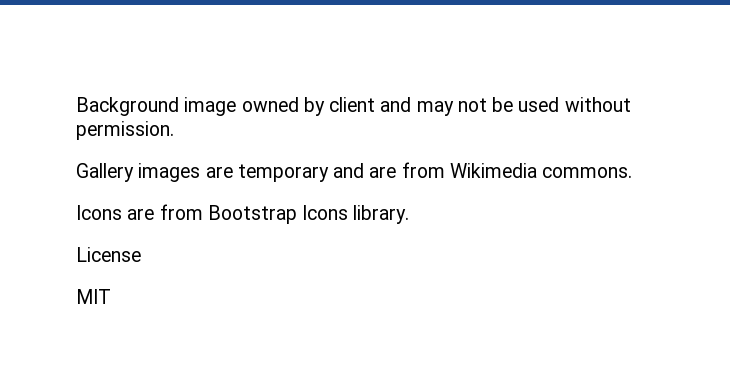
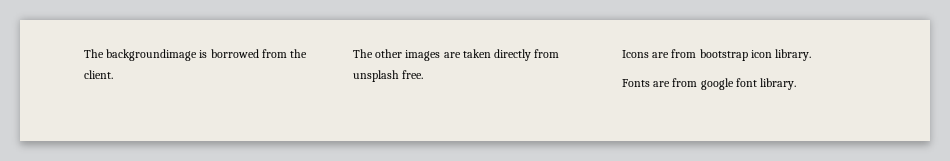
[76,97,631,116] [76,121,174,140] [76,162,633,182] Background image owned by client and may not be used without permission. // Gallery images are temporary and are from Wikimedia commons. -> [84,49,308,61] [84,70,113,79] [353,49,560,61] [353,70,424,82] The backgroundimage is borrowed from the client. // The other images are taken directly from unsplash free.
[207,205,349,224] Bootstrap Icons -> [699,49,772,61] bootstrap icon
[76,247,141,262] [76,289,111,304] License // MIT -> [622,78,797,90] Fonts are from google font library.

